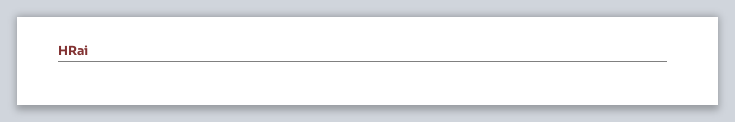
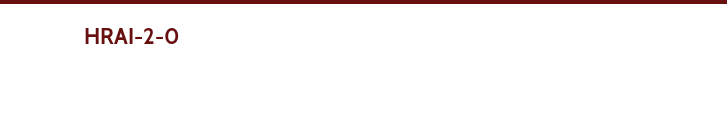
[58,45,88,56] HRai -> [84,28,180,44] HRAI-2-0

